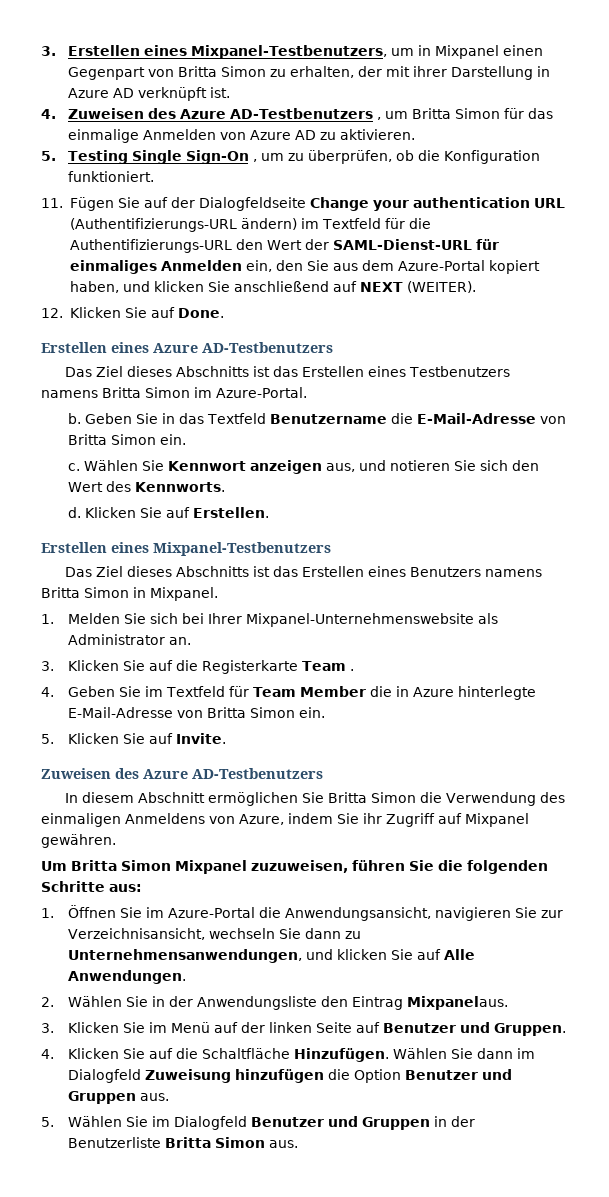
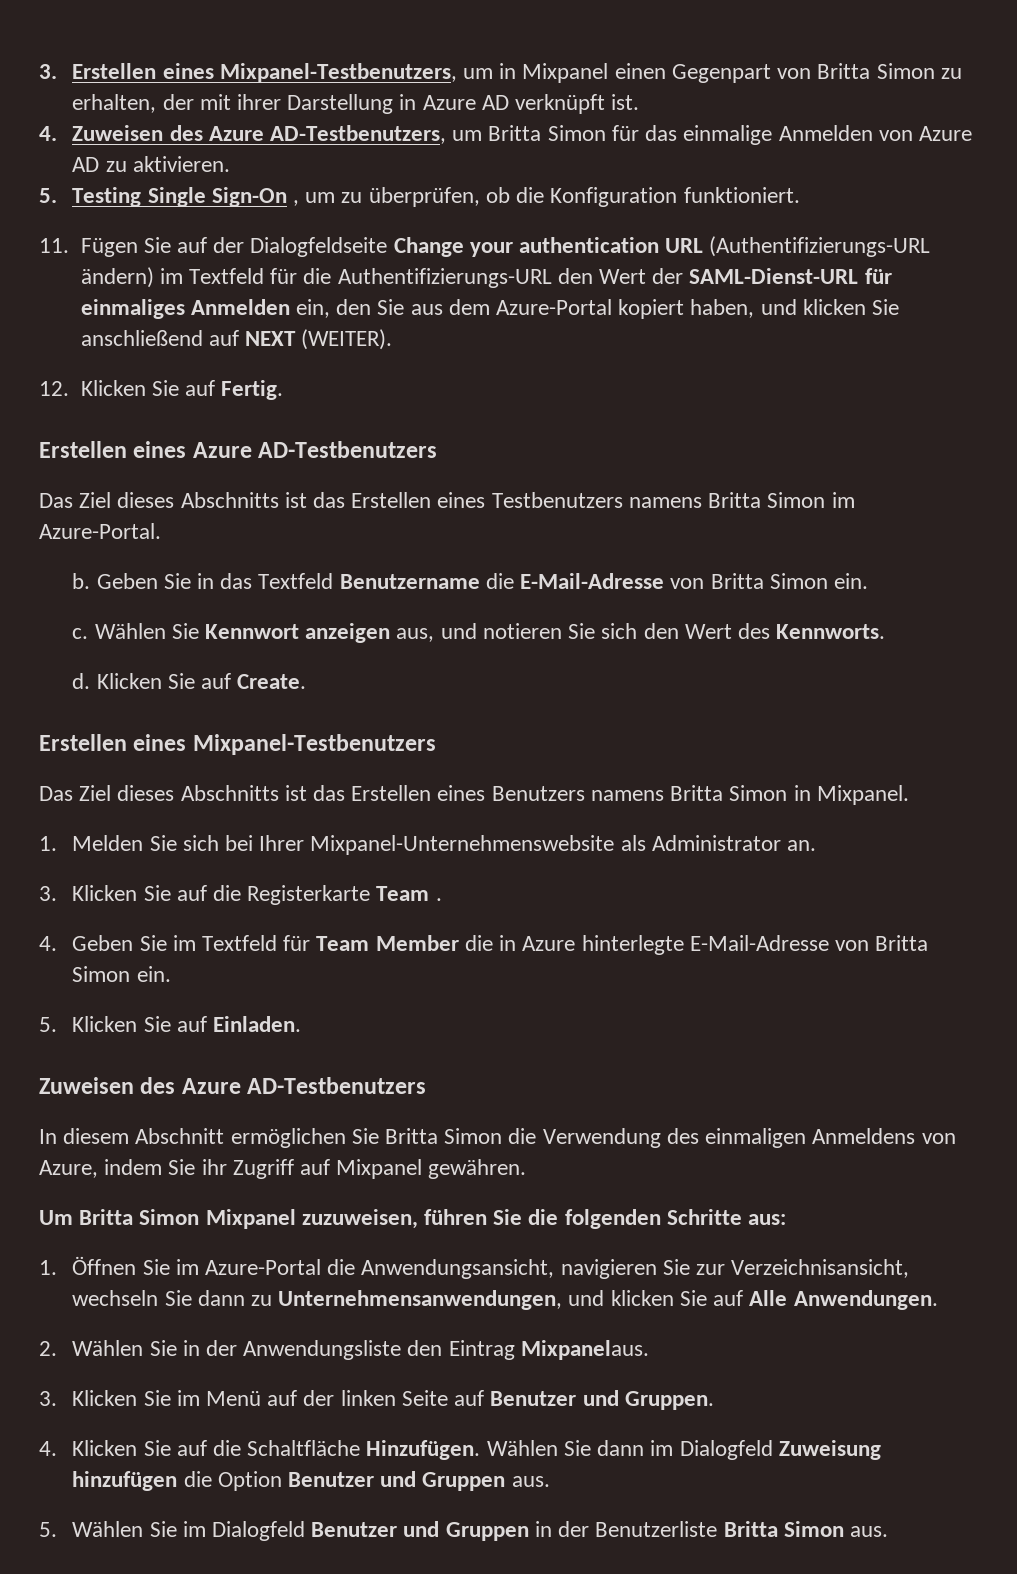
[229,108,382,120] AD-Testbenutzers , -> [270,125,447,144] AD-Testbenutzers,
[177,308,224,318] Done. -> [221,380,284,400] Fertig.
[192,507,269,518] Erstellen. -> [237,674,307,689] Create.
[175,733,226,744] Invite. -> [213,1016,302,1032] Einladen.

